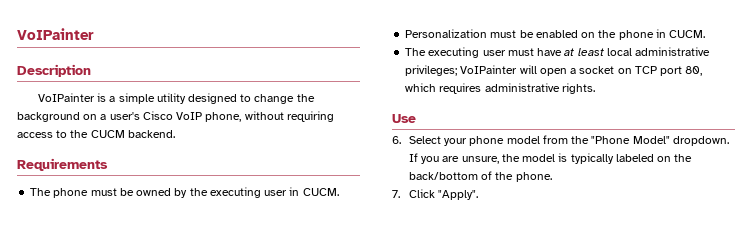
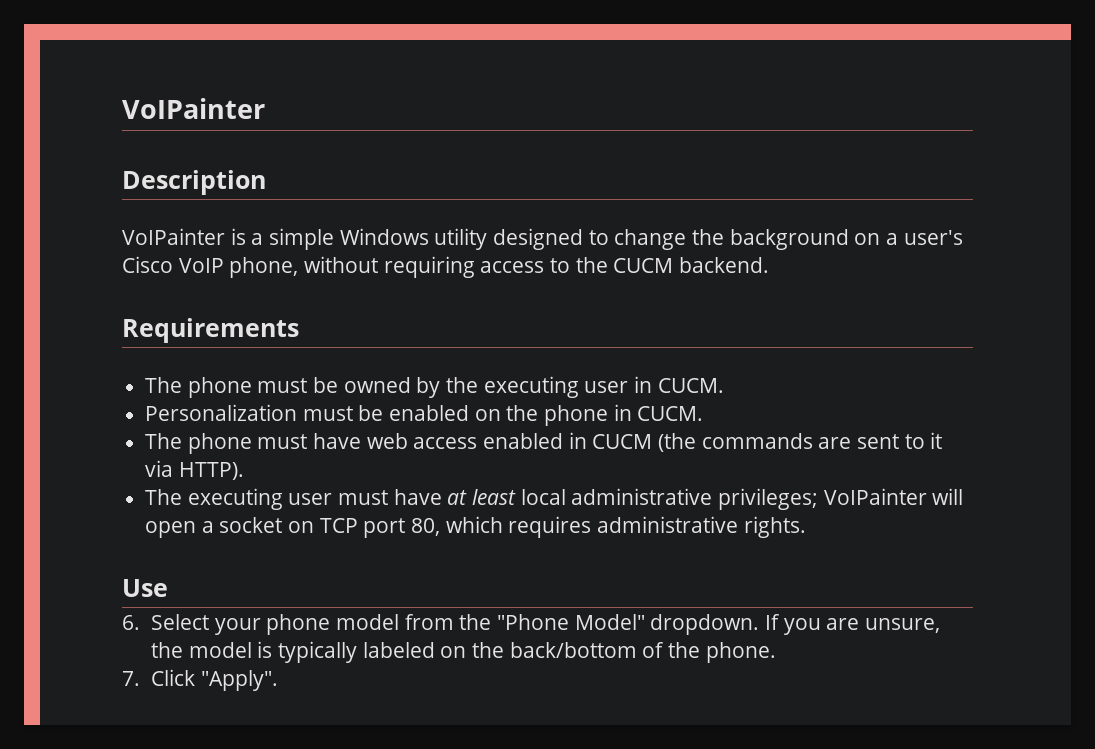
(155, 98) none -> [339,228,429,245] Windows
(706, 34) none -> [145,432,943,454] [145,460,244,480] // The phone must have web access enabled in CUCM (the commands are sent to it via HTTP).

